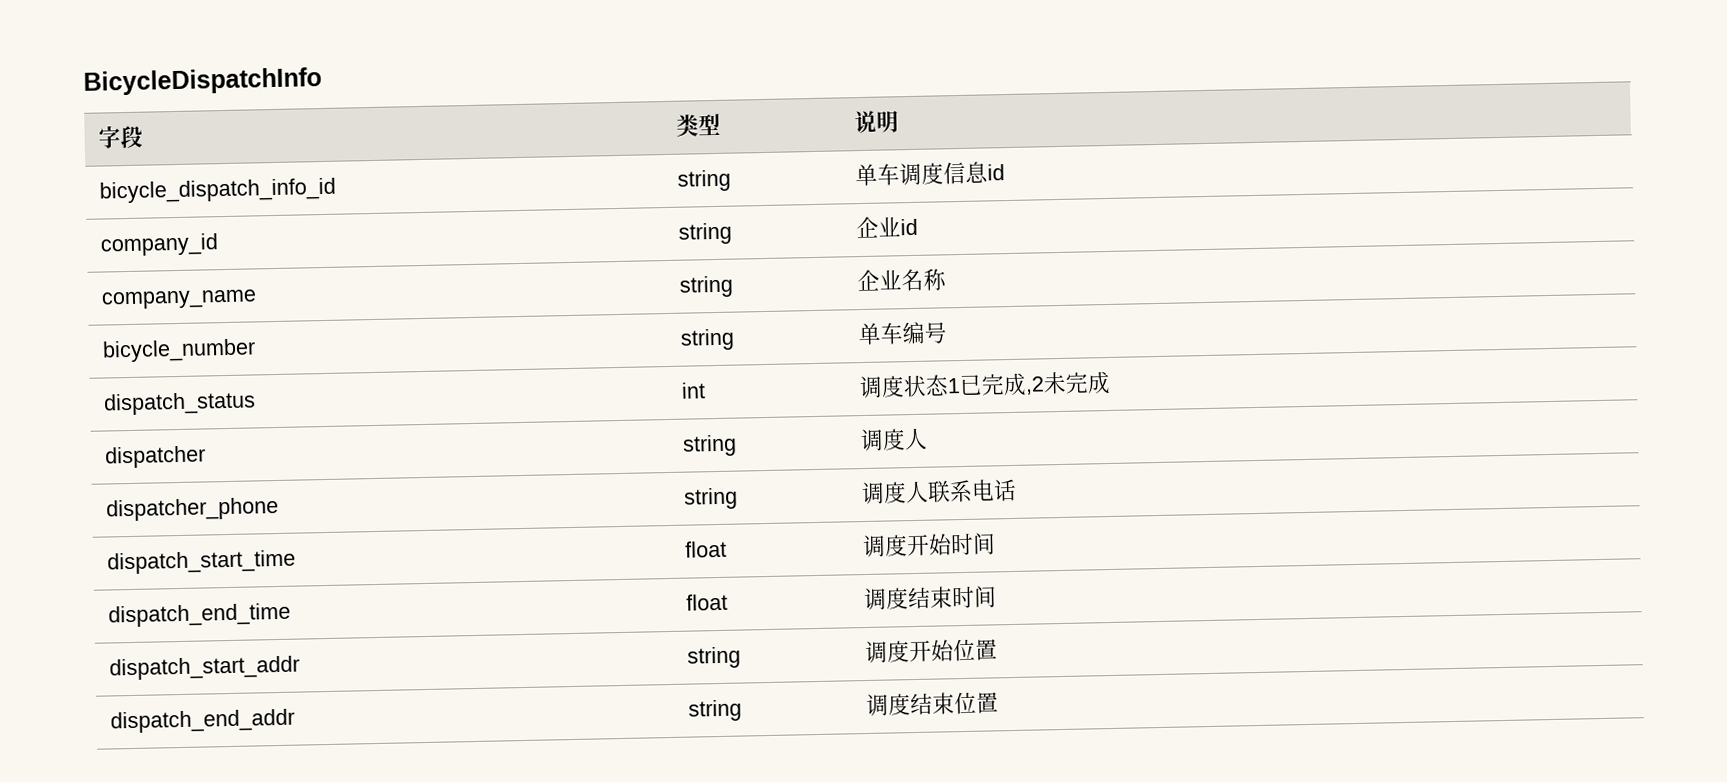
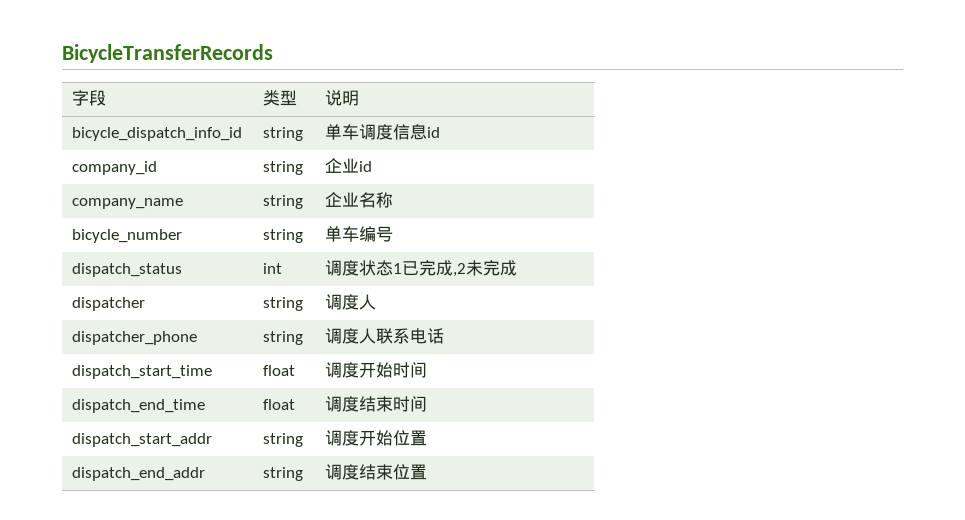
[83,67,322,96] BicycleDispatchInfo -> [62,44,273,63] BicycleTransferRecords

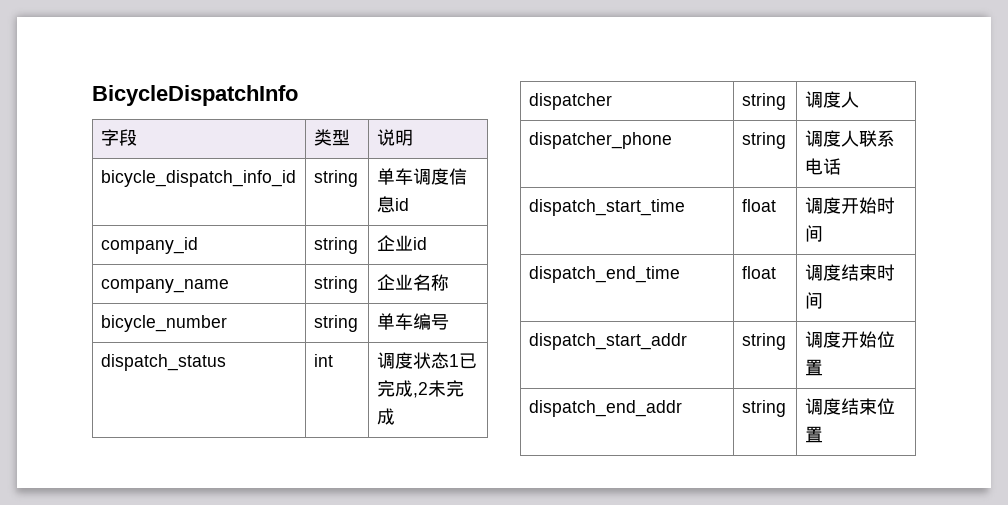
[62,44,273,63] BicycleTransferRecords -> [92,85,298,106] BicycleDispatchInfo

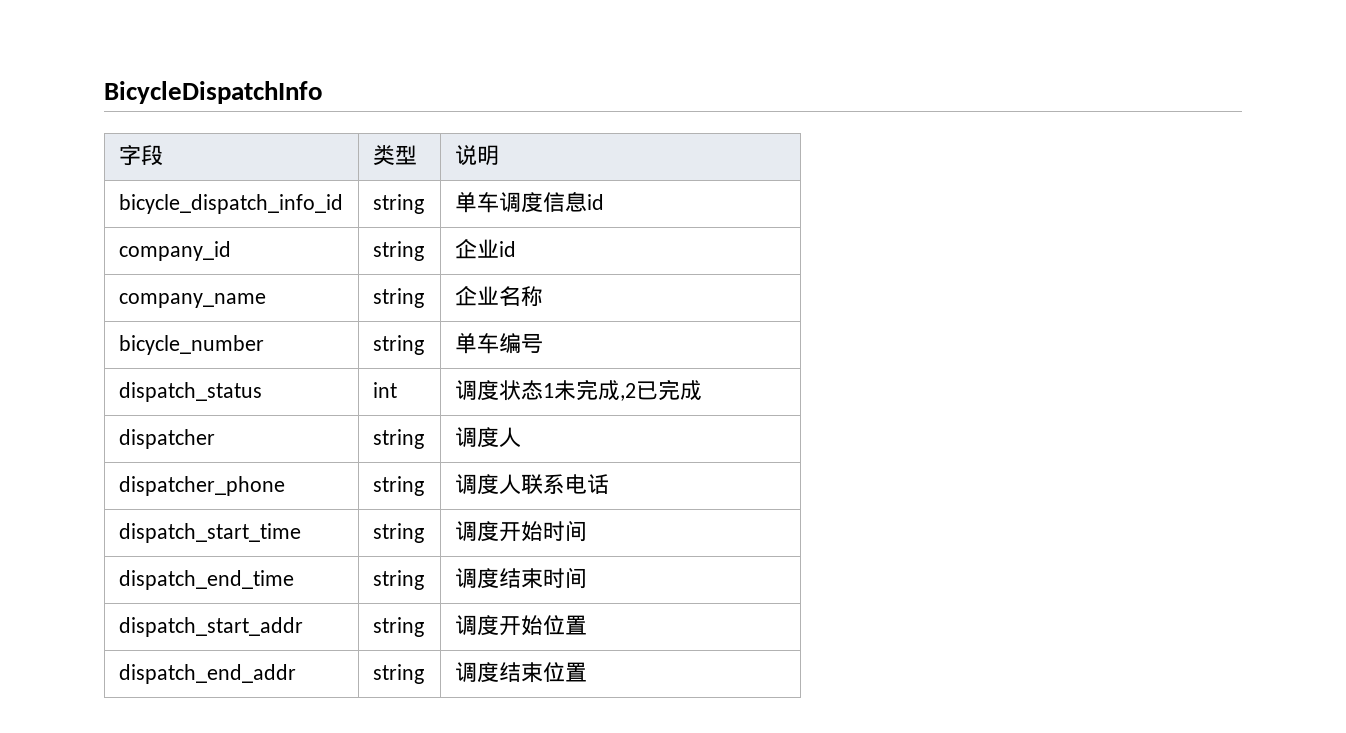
[458,353,477,369] 已 -> [553,380,576,400] 未
[427,380,446,397] 未 -> [635,381,658,400] 已
[741,199,776,212] float -> [372,523,424,543] string
[741,266,776,279] float -> [372,570,424,590] string

